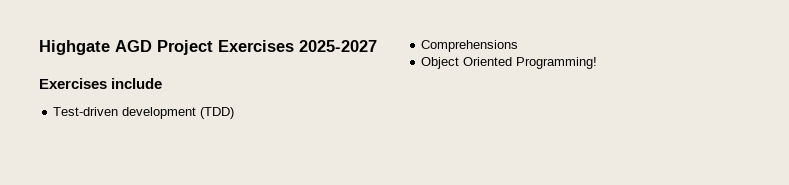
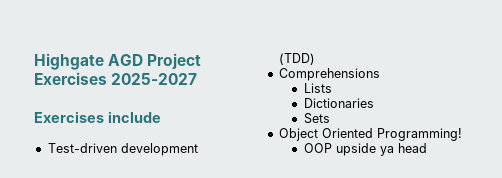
(519, 46) none -> [303,83,332,93] [303,98,374,108] [303,113,330,124] // Lists // Dictionaries // Sets
(598, 63) none -> [303,143,427,156] // OOP upside ya head

